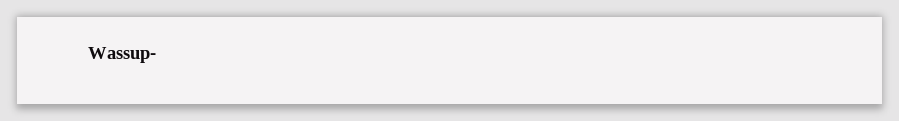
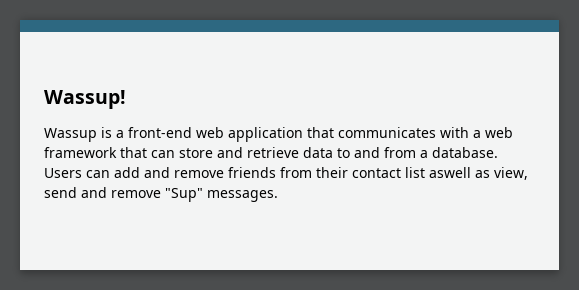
[88,47,156,63] Wassup- -> [44,90,126,109] [44,127,513,142] [44,147,498,158] [44,167,528,180] [44,187,278,202] Wassup! // Wassup is a front-end web application that communicates with a web framework that can store and retrieve data to and from a database. Users can add and remove friends from their contact list aswell as view, send and remove "Sup" messages.

